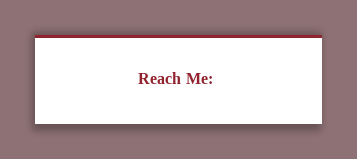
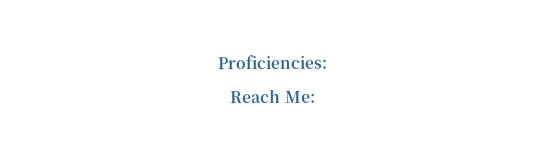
(138, 78) none -> [217,54,327,70] Proficiencies: //

